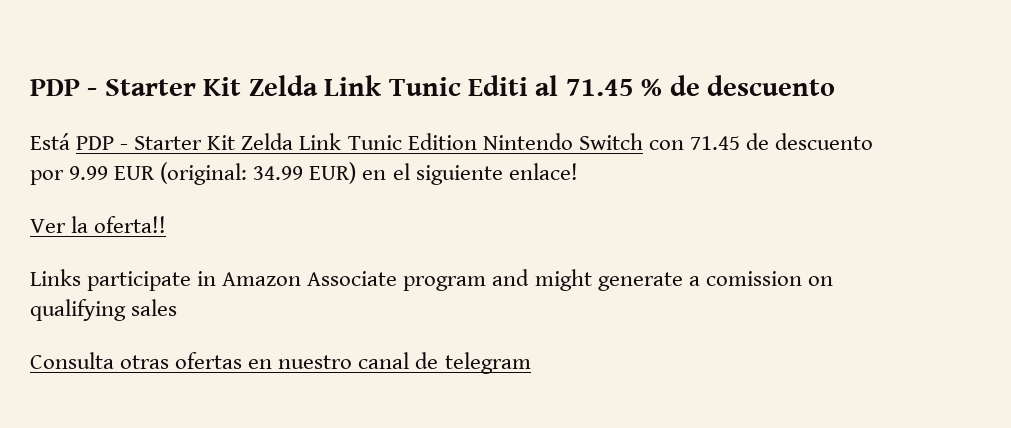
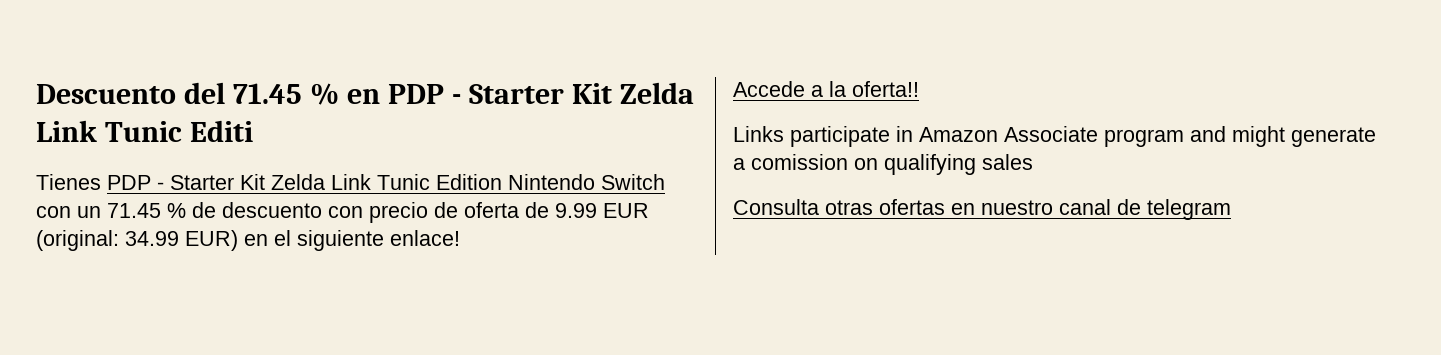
(30, 87) none -> [36,82,380,105] Descuento del 71.45 % en
[535,75,836,96] [30,133,70,150] al 71.45 % de descuento // Está -> [36,174,101,190] // Tienes
[689,133,874,150] [30,170,64,185] 71.45 de descuento por -> [77,202,549,223] un 71.45 % de descuento con precio de oferta de
[30,219,66,233] Ver -> [733,81,823,97] Accede a

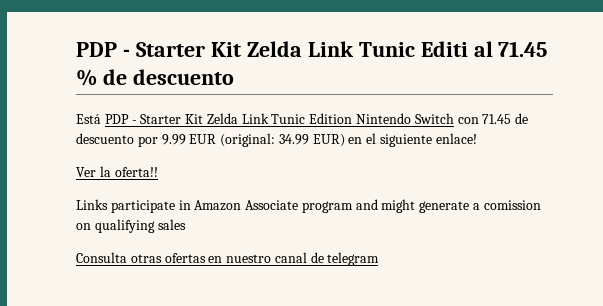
[36,82,380,105] Descuento del 71.45 % en -> (76, 49) none
[36,174,101,190] // Tienes -> [473,41,548,57] [76,69,234,86] [76,114,101,124] al 71.45 % de descuento // Está
[77,202,549,223] un 71.45 % de descuento con precio de oferta de -> [482,113,529,124] [76,133,158,147] 71.45 de descuento por
[733,81,823,97] Accede a -> [76,167,96,177] Ver

